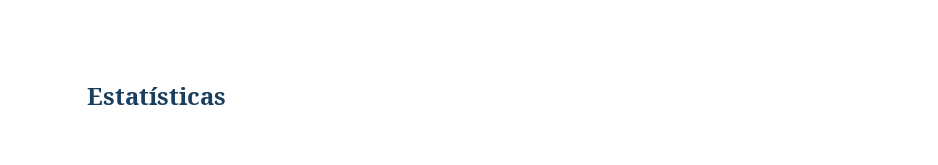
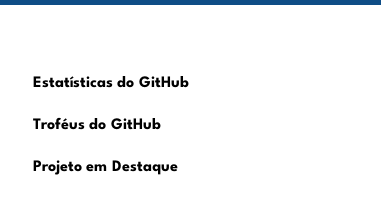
(226, 96) none -> [117,76,189,88] [33,117,161,130] [33,160,178,175] do GitHub // Troféus do GitHub // Projeto em Destaque

